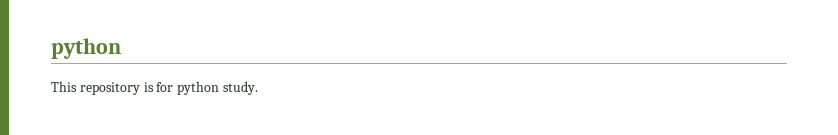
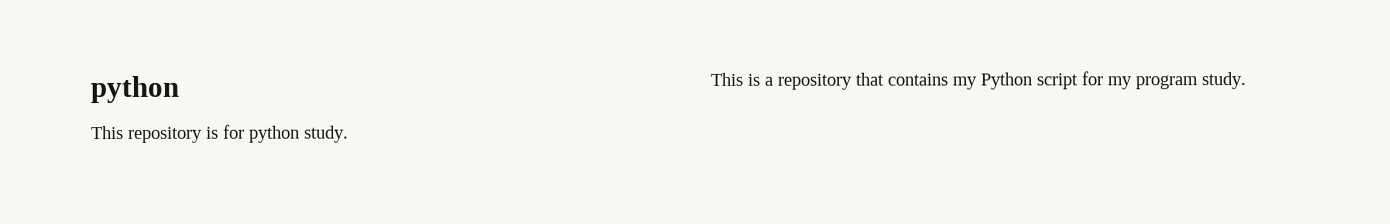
(258, 88) none -> [710,71,1246,90] // This is a repository that contains my Python script for my program study.

